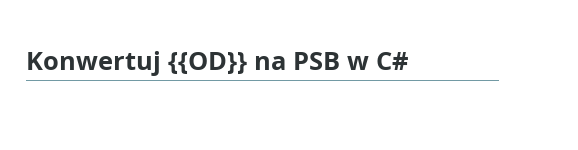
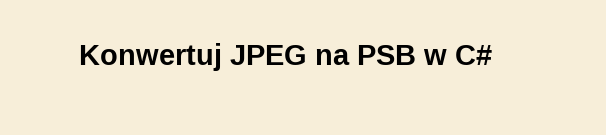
[168,52,247,75] {{OD}} -> [230,45,307,65] JPEG

